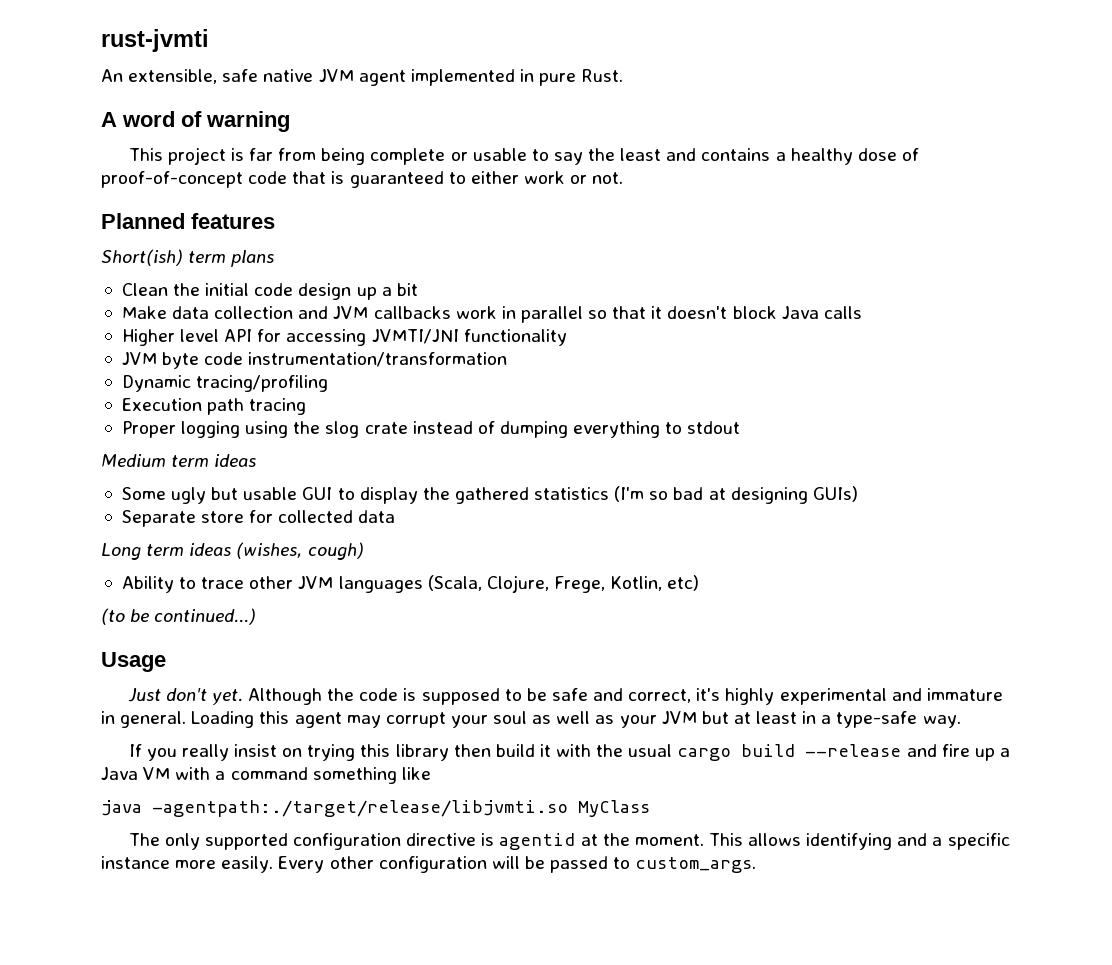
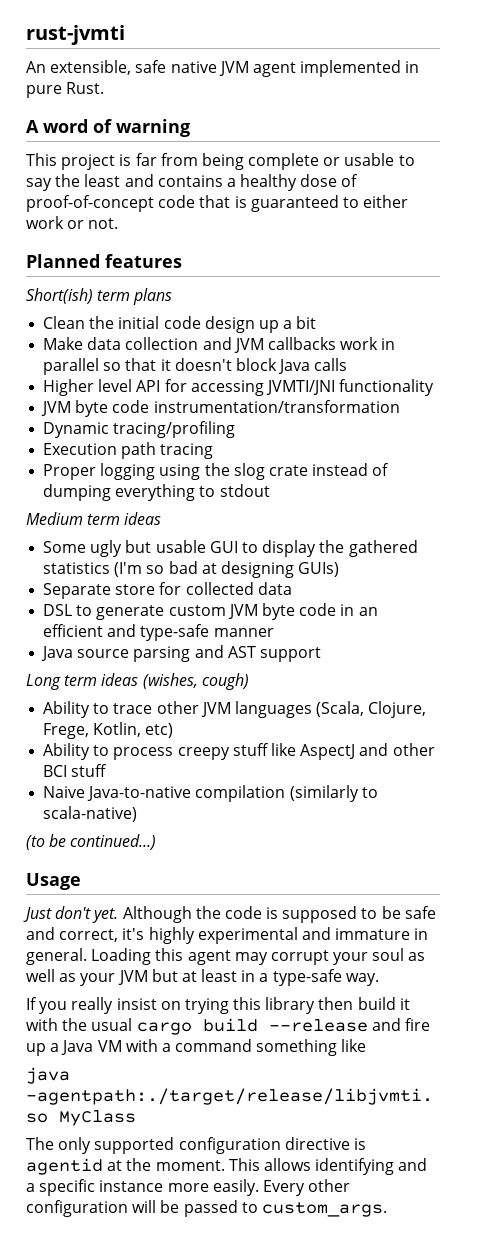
(396, 516) none -> [43,603,378,620] [43,624,274,641] [41,645,321,662] // DSL to generate custom JVM byte code in an efficient and type-safe manner // Java source parsing and AST support
(700, 583) none -> [43,743,435,760] [43,764,108,777] [43,785,378,802] [43,806,138,822] // Ability to process creepy stuff like AspectJ and other BCI stuff // Naive Java-to-native compilation (similarly to scala-native)

